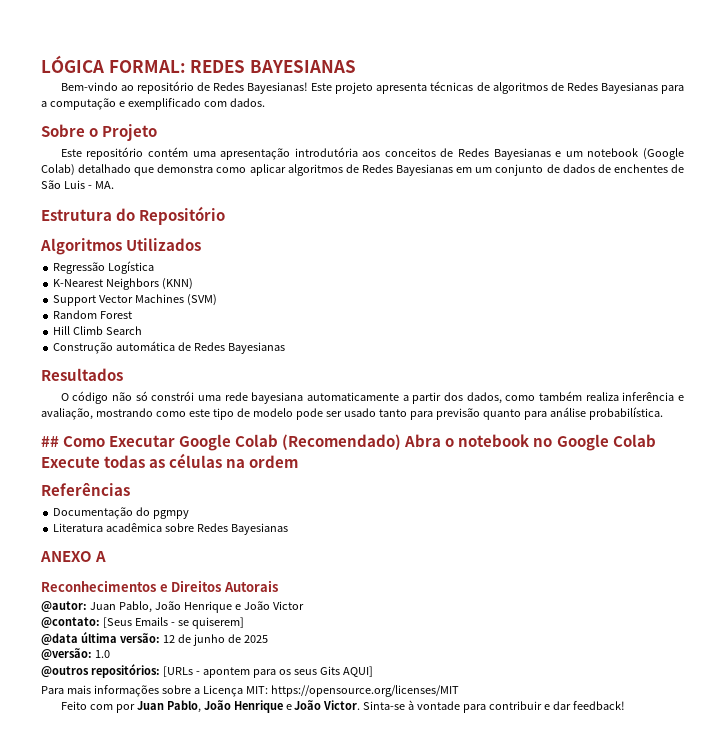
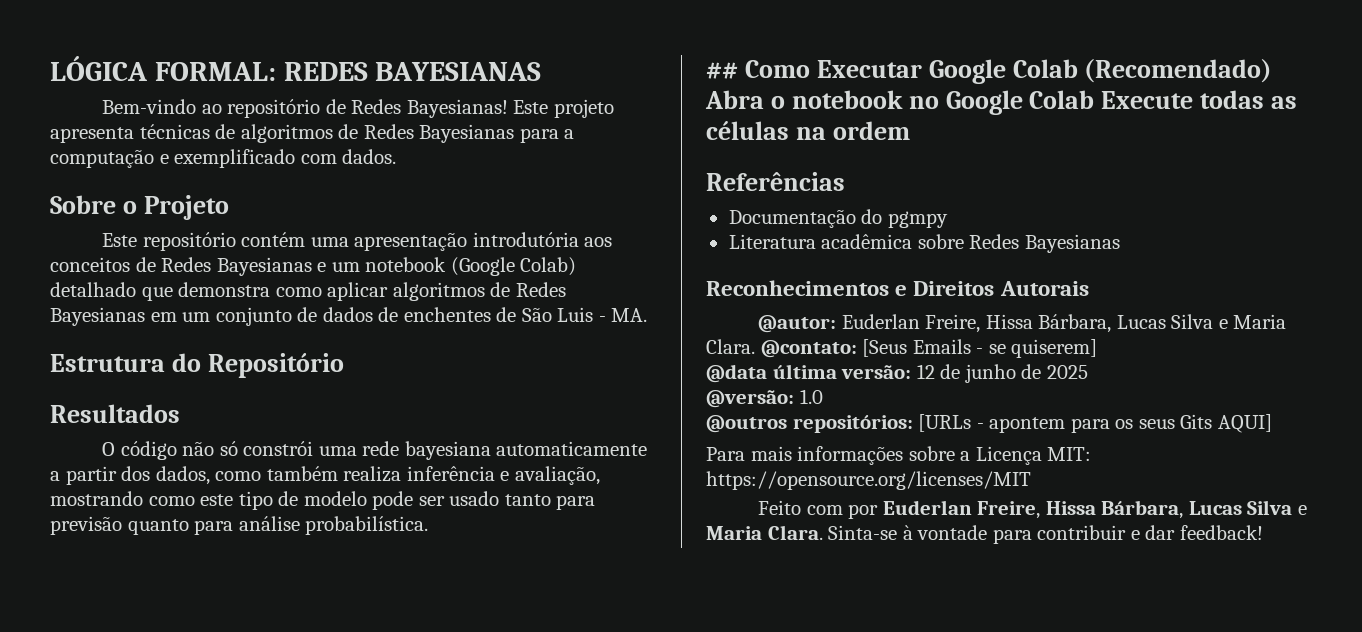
[40,238,202,255] [53,261,155,274] [53,278,194,290] [53,294,218,306] [53,310,133,319] [53,326,143,335] [53,341,285,354] // Algoritmos Utilizados // Regressão Logística // K-Nearest Neighbors (KNN) // Support Vector Machines (SVM) // Random Forest // Hill Climb Search // Construção automática de Redes Bayesianas -> (344, 365) none
[40,551,107,562] // ANEXO A -> (1120, 243) none
[89,601,304,613] Juan Pablo, João Henrique e João Victor // -> [841,314,1287,333] [706,339,755,354] Euderlan Freire, Hissa Bárbara, Lucas Silva e Maria Clara.
[136,700,361,713] Juan Pablo, João Henrique e João Victor. -> [882,500,1308,519] [706,525,823,540] Euderlan Freire, Hissa Bárbara, Lucas Silva e Maria Clara.

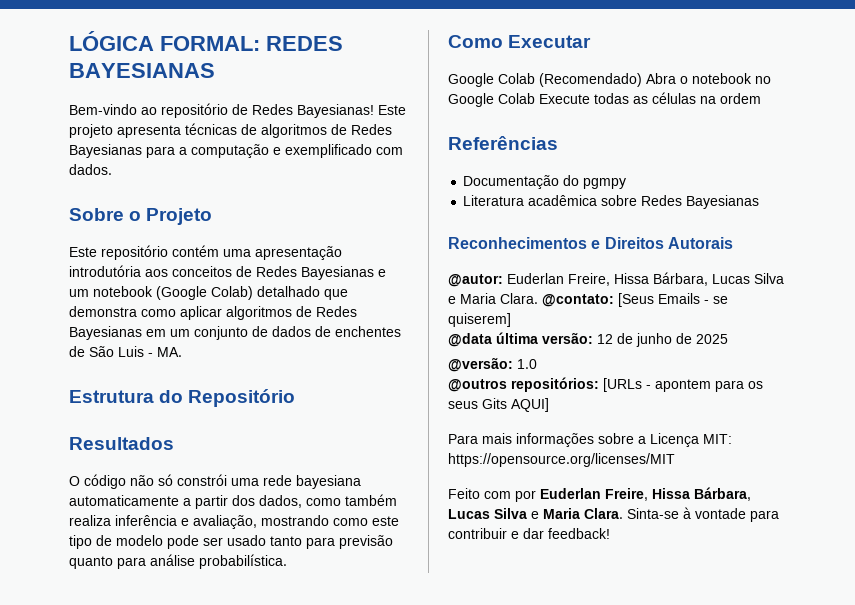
[706,62,738,79] ## -> (287, 561) none
(922, 69) none -> (592, 41) //

